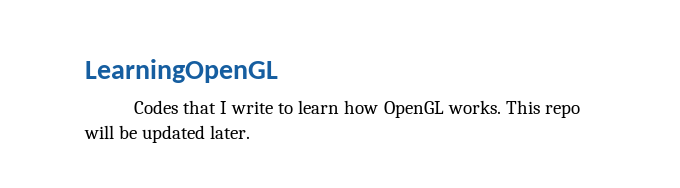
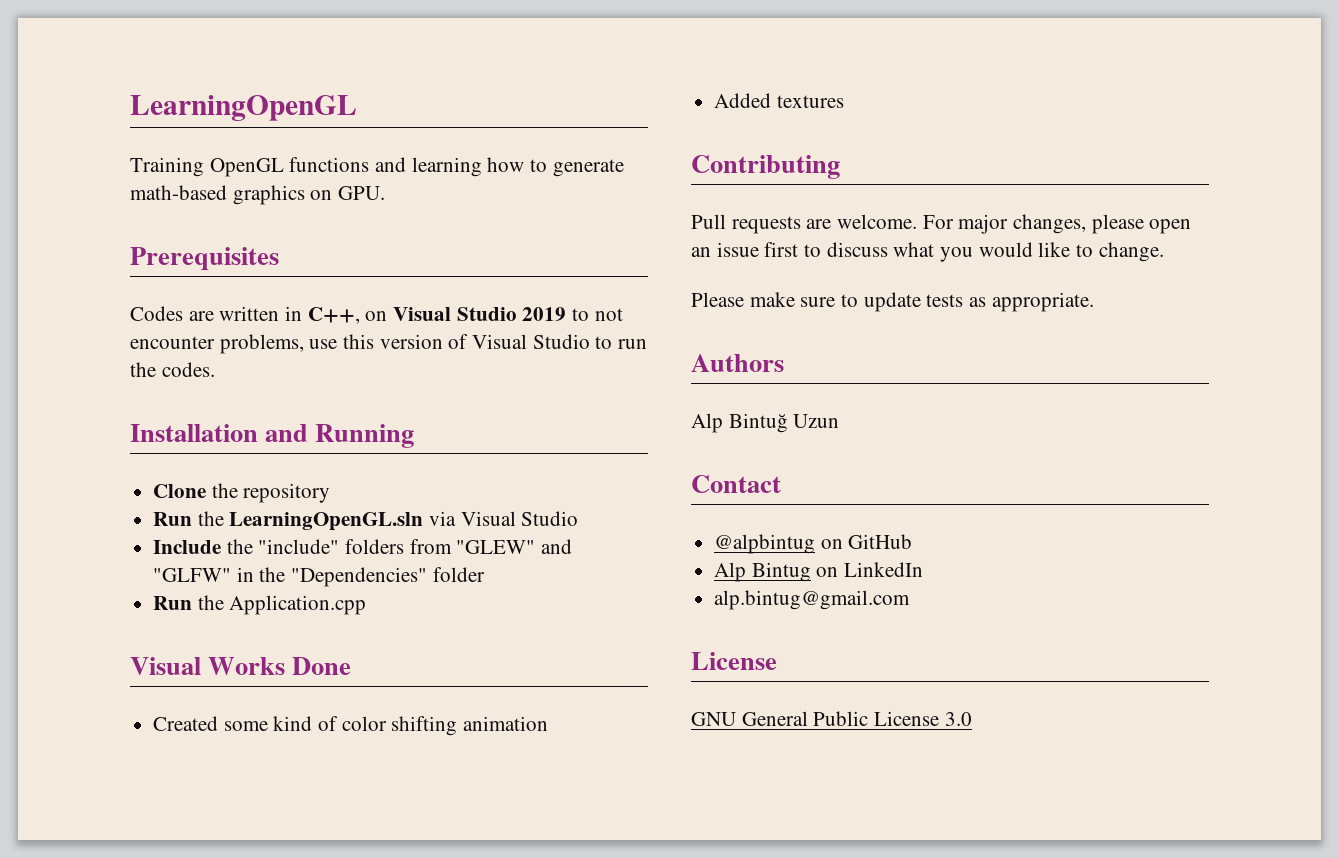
[133,100,580,118] [84,125,251,143] Codes that I write to learn how OpenGL works. This repo will be updated later. -> [130,157,624,177] [130,185,386,205] [130,247,279,271] [130,306,623,324] [130,334,648,354] [130,362,215,377] [130,424,415,448] [153,483,331,503] [153,511,579,531] [153,539,573,554] [153,567,485,587] [153,595,367,615] [130,657,352,675] [153,716,549,736] [714,93,844,108] [691,155,840,179] [691,214,1192,234] [691,242,1164,262] [691,292,1094,312] [691,354,784,372] [691,413,840,433] [691,475,781,493] [714,534,913,554] [714,562,924,582] [714,590,911,610] [691,652,777,670] [691,711,972,726] Training OpenGL functions and learning how to generate math-based graphics on GPU. // Prerequisites // Codes are written in C++, on Visual Studio 2019 to not encounter problems, use this version of Visual Studio to run the codes. // Installation and Running // Clone the repository // Run the LearningOpenGL.sln via Visual Studio // Include the "include" folders from "GLEW" and "GLFW" in the "Dependencies" folder // Run the Application.cpp // Visual Works Done // Created some kind of color shifting animation // Added textures // Contributing // Pull requests are welcome. For major changes, please open an issue first to discuss what you would like to change. // Please make sure to update tests as appropriate. // Authors // Alp Bintuğ Uzun // Contact // @alpbintug on GitHub // Alp Bintug on LinkedIn // alp.bintug@gmail.com // License // GNU General Public License 3.0

